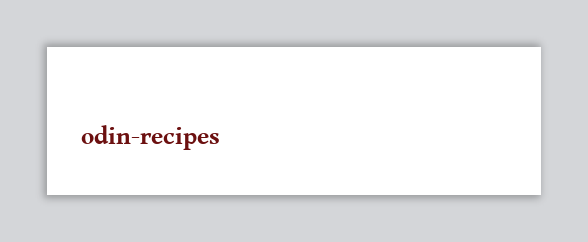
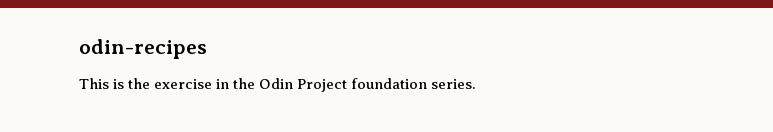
(220, 137) none -> [79,78,477,92] // This is the exercise in the Odin Project foundation series.

